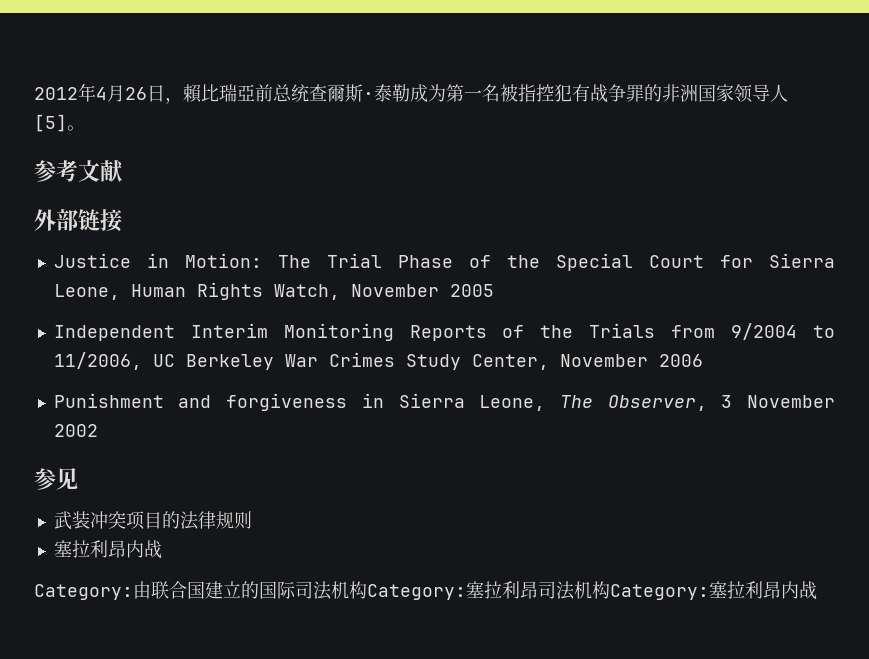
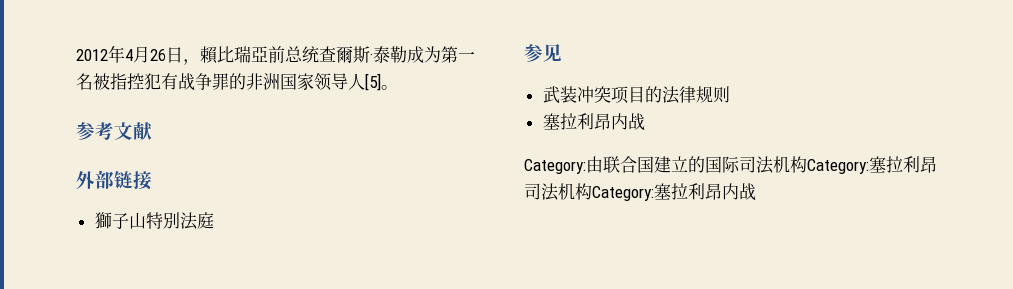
[53,253,835,271] [53,282,494,300] [53,323,836,341] [53,352,703,370] [53,393,835,411] [53,424,98,437] Justice in Motion: The Trial Phase of the Special Court for Sierra Leone, Human Rights Watch, November 2005 // Independent Interim Monitoring Reports of the Trials from 9/2004 to 11/2006, UC Berkeley War Crimes Study Center, November 2006 // Punishment and forgiveness in Sierra Leone, The Observer, 3 November 2002 -> [94,212,214,230] 獅子山特別法庭

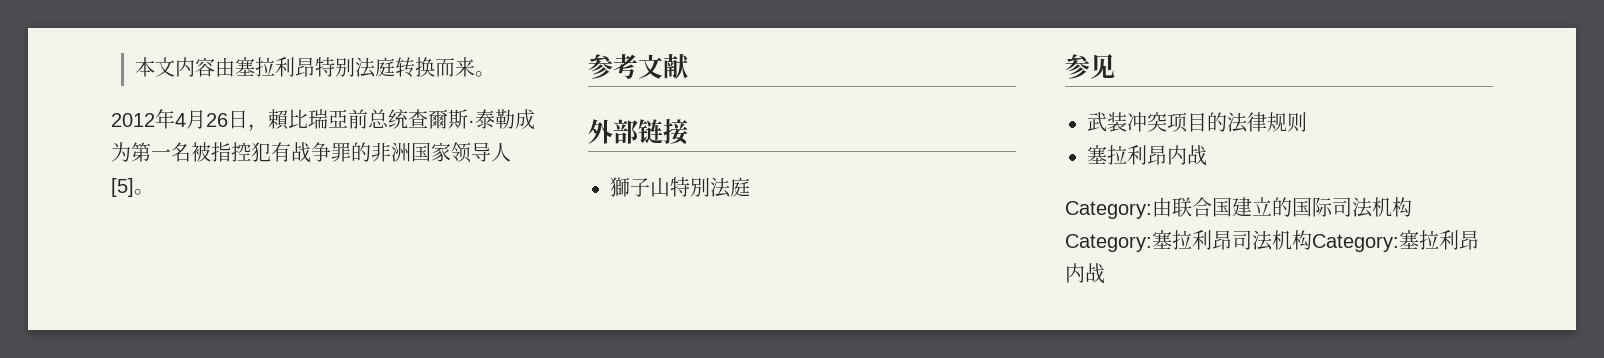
(76, 55) none -> [135,57,496,78] 本文内容由塞拉利昂特别法庭转换而来。 //

